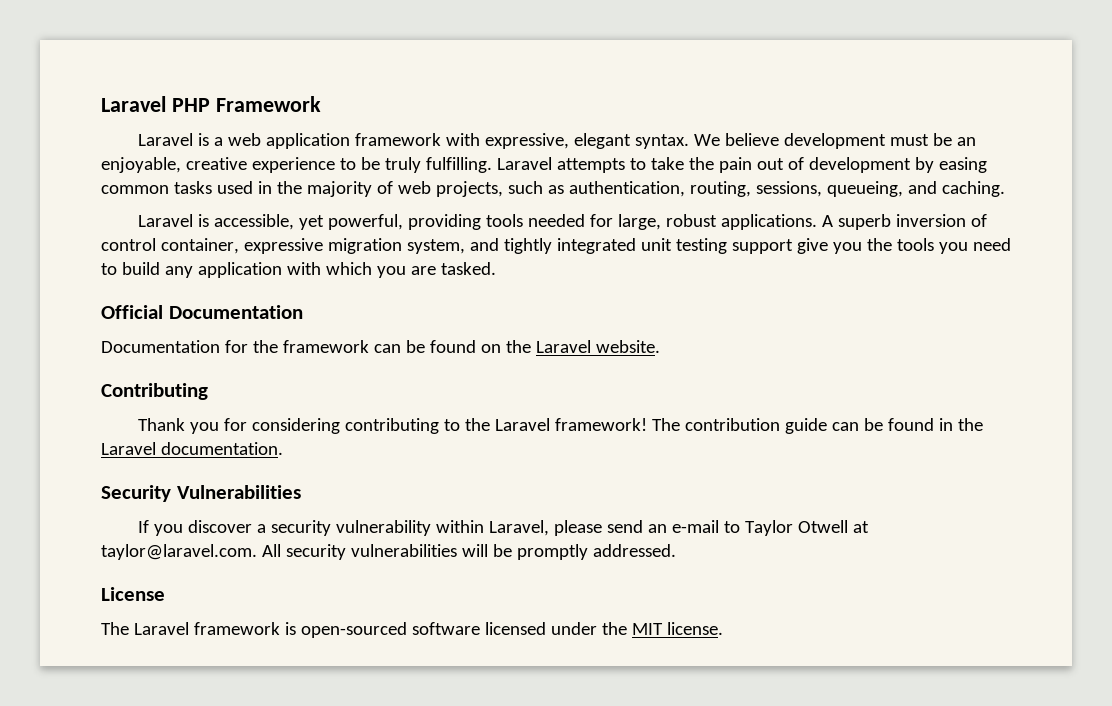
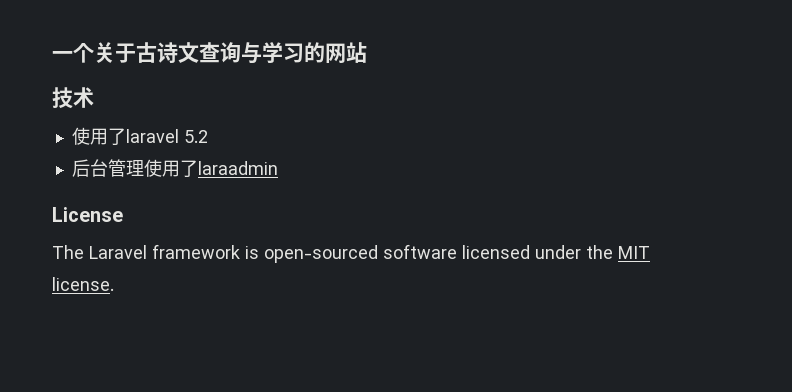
[101,96,321,112] [137,133,976,149] [101,157,987,173] [101,181,1005,197] [137,214,987,230] [101,238,1011,254] [101,262,496,278] [101,305,303,319] [101,340,660,353] [101,383,208,400] [137,418,983,434] [101,442,283,455] [101,485,301,502] [137,520,869,536] [101,544,676,560] Laravel PHP Framework // Laravel is a web application framework with expressive, elegant syntax. We believe development must be an enjoyable, creative experience to be truly fulfilling. Laravel attempts to take the pain out of development by easing common tasks used in the majority of web projects, such as authentication, routing, sessions, queueing, and caching. // Laravel is accessible, yet powerful, providing tools needed for large, robust applications. A superb inversion of control container, expressive migration system, and tightly integrated unit testing support give you the tools you need to build any application with which you are tasked. // Official Documentation // Documentation for the framework can be found on the Laravel website. // Contributing // Thank you for considering contributing to the Laravel framework! The contribution guide can be found in the Laravel documentation. // Security Vulnerabilities // If you discover a security vulnerability within Laravel, please send an e-mail to Taylor Otwell at taylor@laravel.com. All security vulnerabilities will be promptly addressed. -> [52,42,367,64] [52,87,94,109] [71,127,208,145] [71,159,278,177] 一个关于古诗文查询与学习的网站 // 技术 // 使用了laravel 5.2 // 后台管理使用了laraadmin

